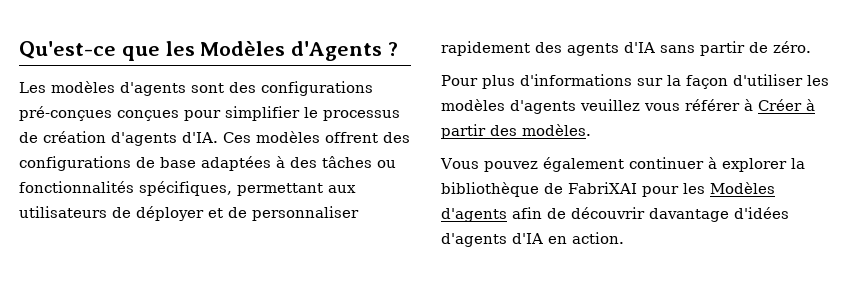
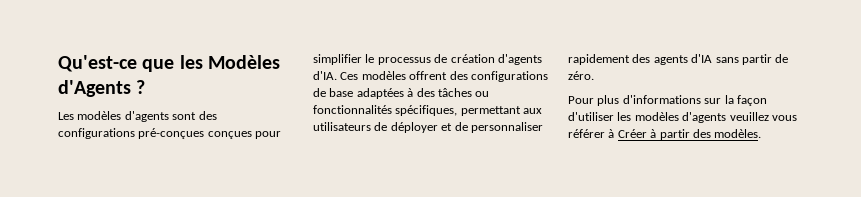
[440,157,805,172] [441,182,775,197] [441,207,789,222] [441,232,624,247] // Vous pouvez également continuer à explorer la bibliothèque de FabriXAI pour les Modèles d'agents afin de découvrir davantage d'idées d'agents d'IA en action. -> (762, 133) none

